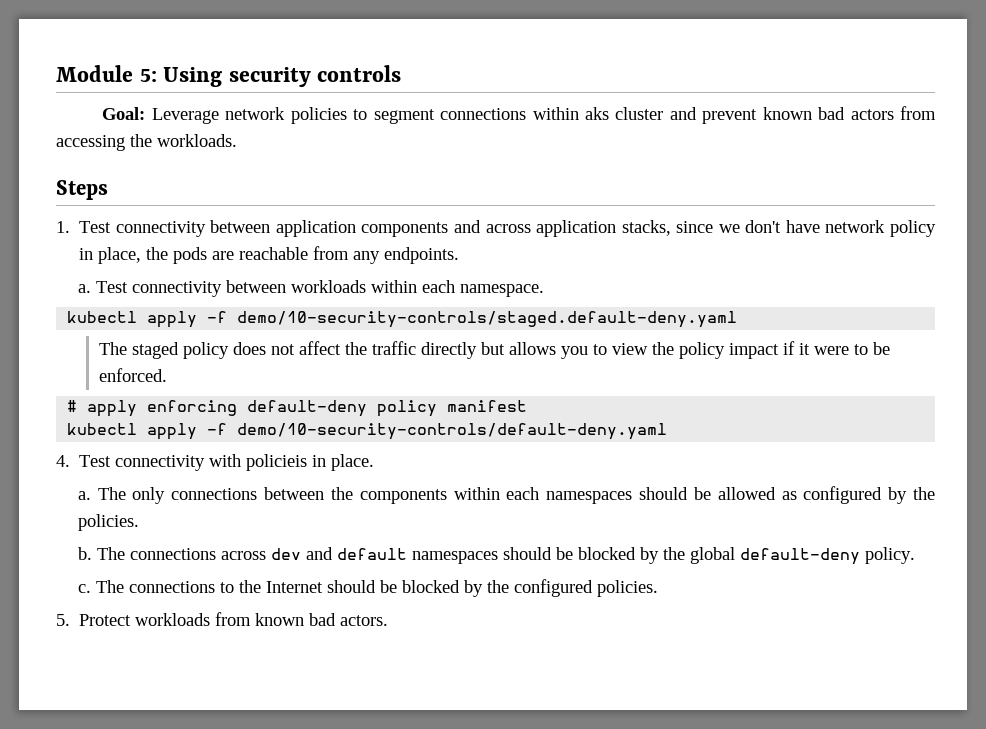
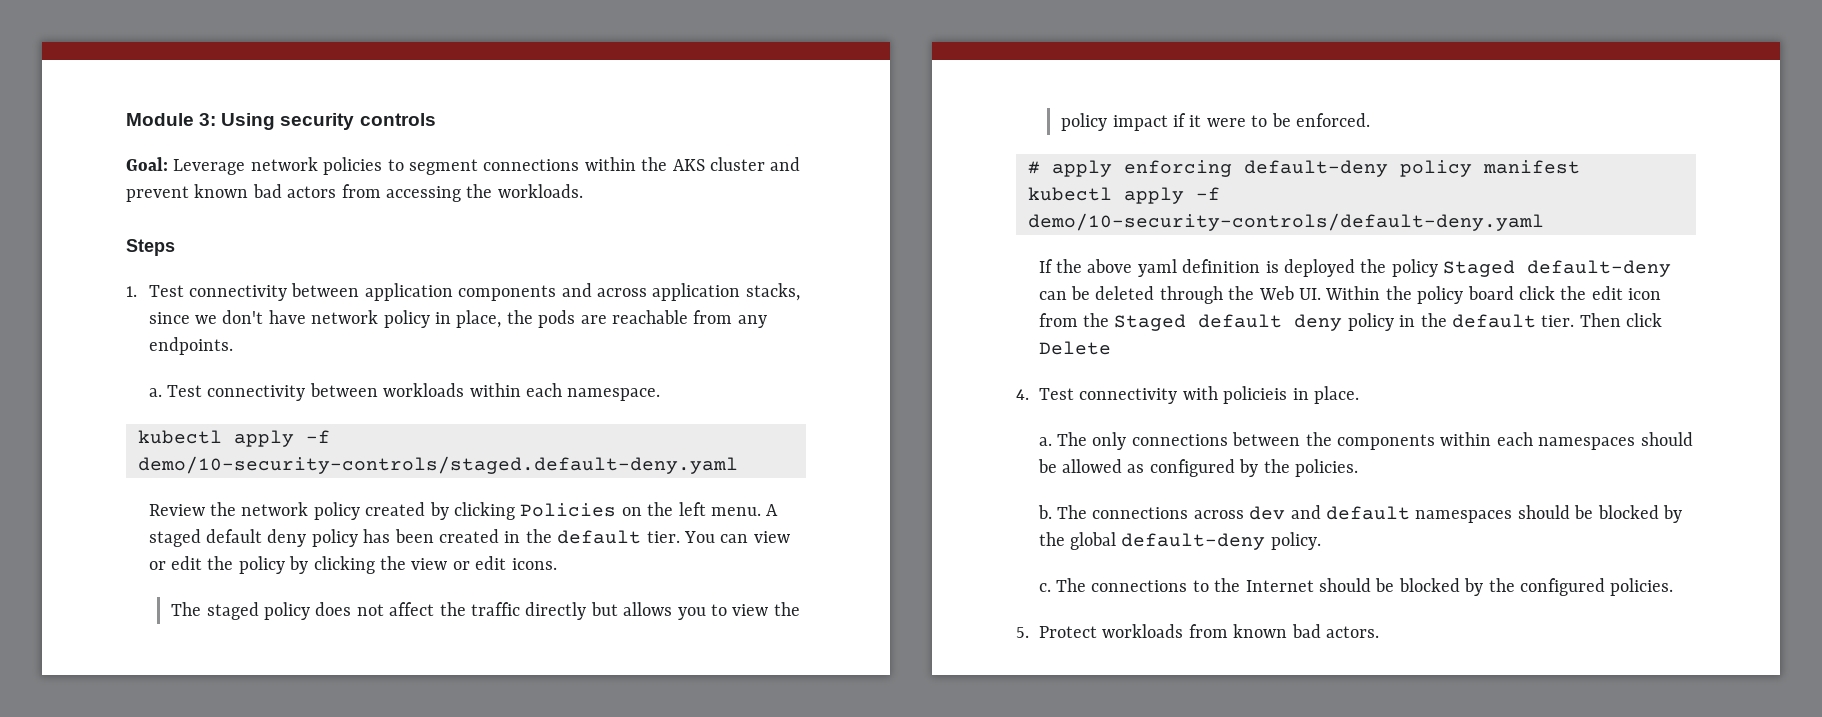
[139,69,157,82] 5: -> [199,113,217,126] 3:
[584,107,609,120] aks -> [641,157,705,171] the AKS
(738, 319) none -> [148,502,779,520] [148,529,790,547] [148,556,557,574] // Review the network policy created by clicking Policies on the left menu. A staged default deny policy has been created in the default tier. You can view or edit the policy by clicking the view or edit icons.
(668, 431) none -> [1038,259,1672,277] [1038,286,1662,304] [1038,313,1663,331] [1038,341,1111,355] // If the above yaml definition is deployed the policy Staged default-deny can be deleted through the Web UI. Within the policy board click the edit icon from the Staged default deny policy in the default tier. Then click Delete

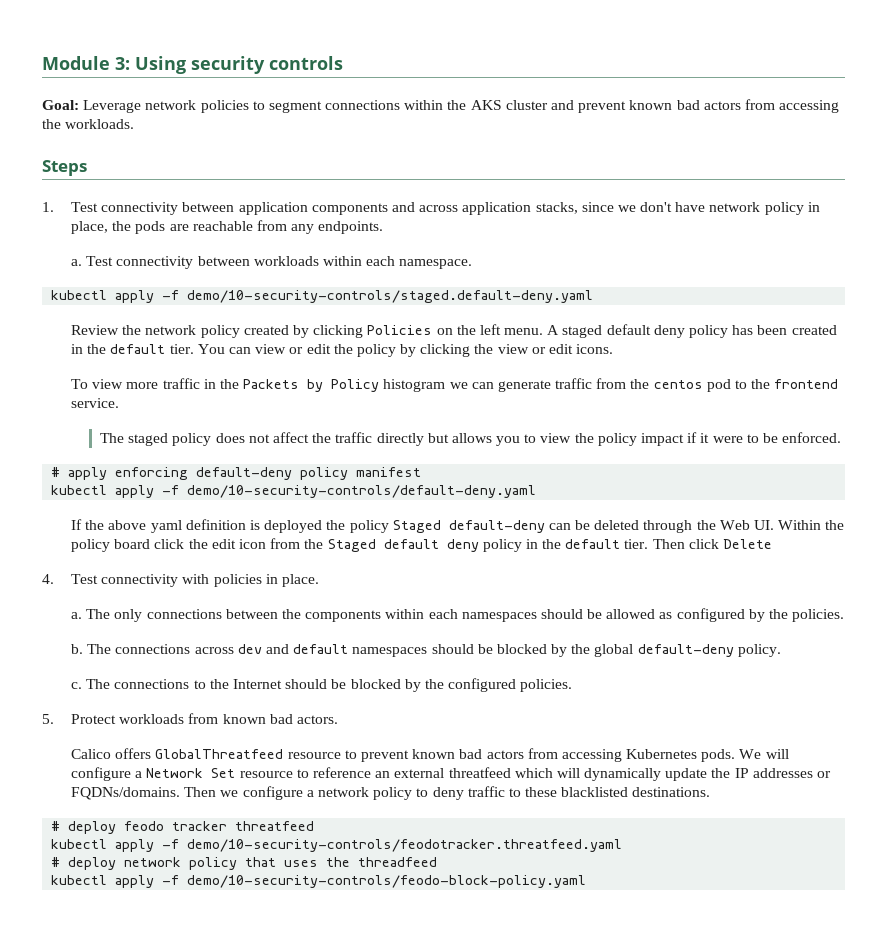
(557, 564) none -> [71,378,839,392] [71,398,120,408] // To view more traffic in the Packets by Policy histogram we can generate traffic from the centos pod to the frontend service.
[1223,386,1288,404] policieis -> [213,574,262,587] policies
(1379, 632) none -> [71,748,789,762] [71,767,831,781] [71,786,711,800] [51,821,315,834] [51,839,623,852] [51,857,438,870] [51,875,587,888] // Calico offers GlobalThreatfeed resource to prevent known bad actors from accessing Kubernetes pods. We will configure a Network Set resource to reference an external threatfeed which will dynamically update the IP addresses or FQDNs/domains. Then we configure a network policy to deny traffic to these blacklisted destinations. // # deploy feodo tracker threatfeed // kubectl apply -f demo/10-security-controls/feodotracker.threatfeed.yaml // # deploy network policy that uses the threadfeed // kubectl apply -f demo/10-security-controls/feodo-block-policy.yaml

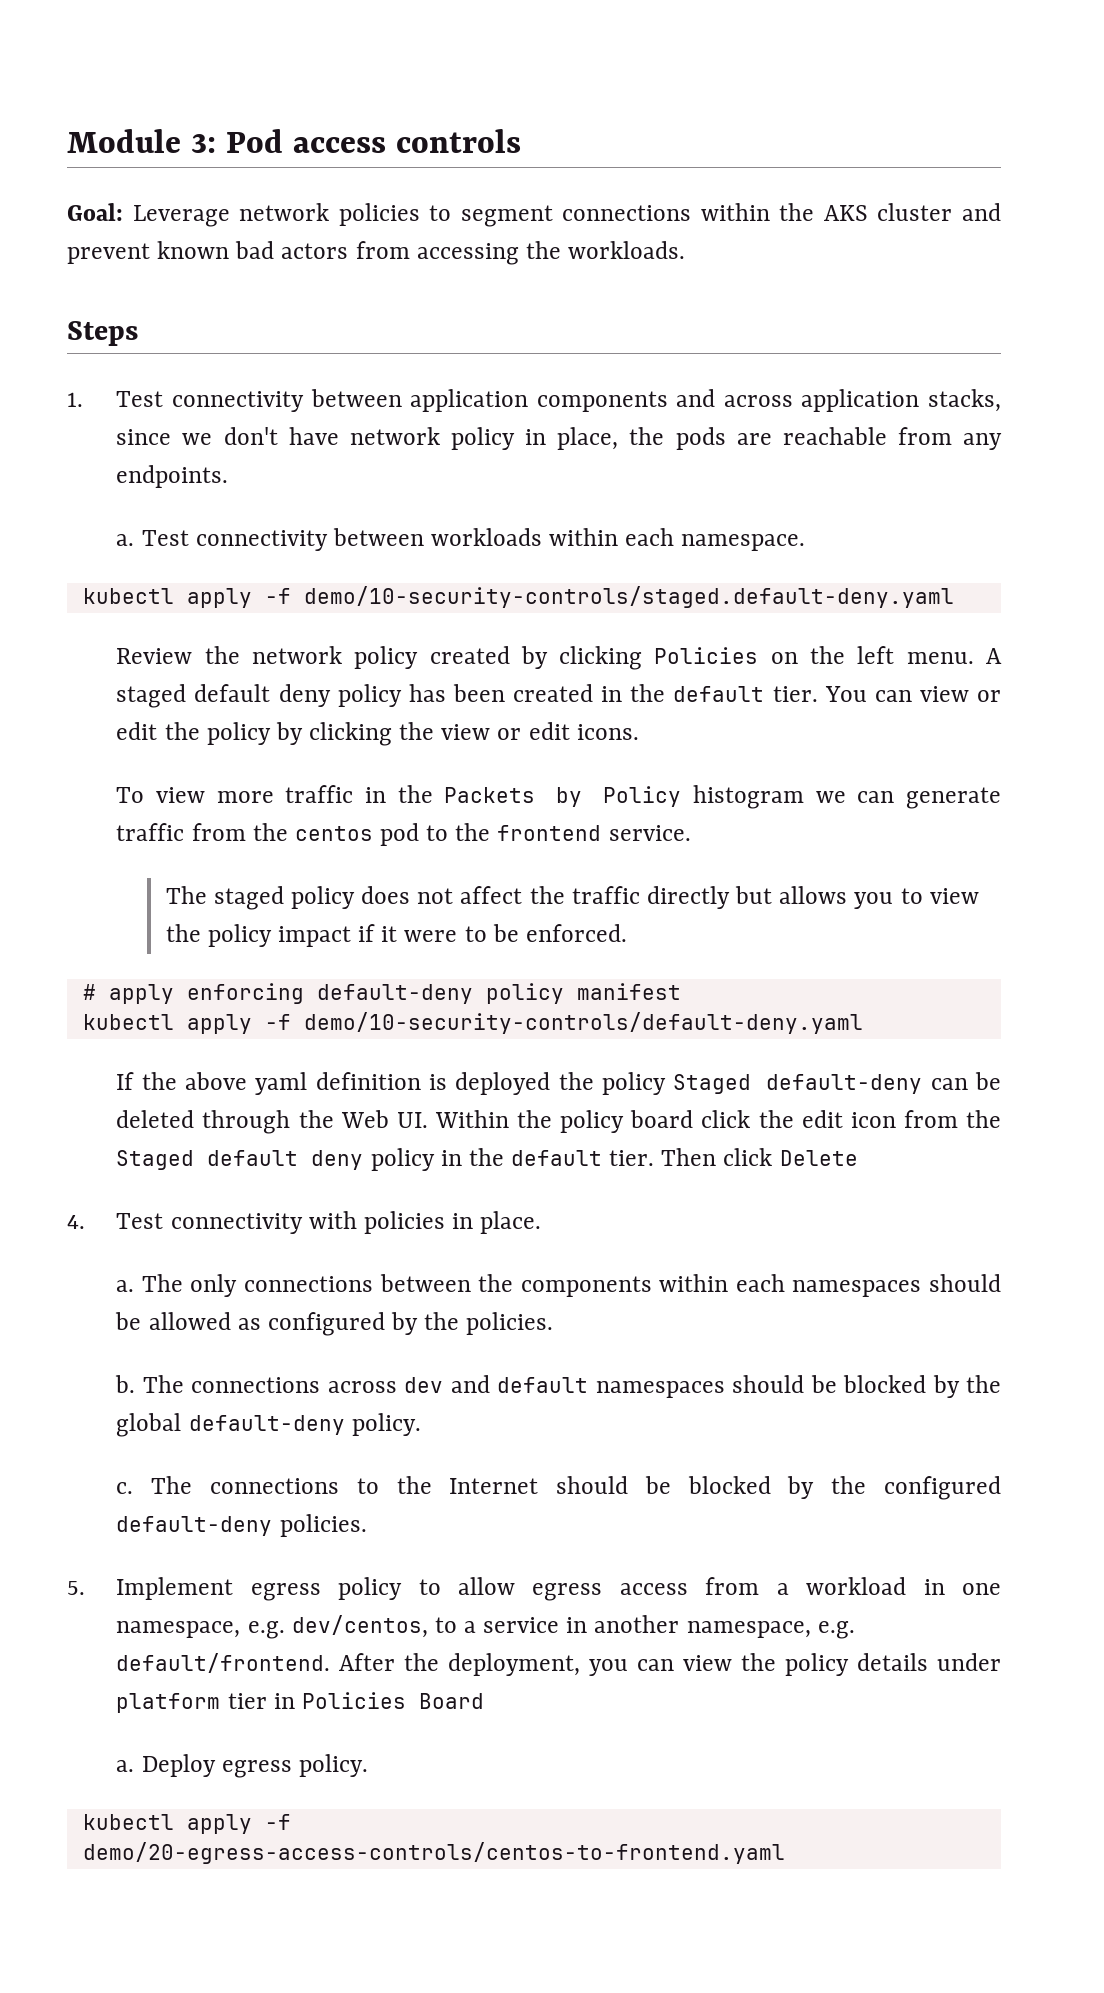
[135,56,265,74] Using security -> [225,129,386,153] Pod access
(517, 685) none -> [116,1516,273,1536] default-deny
[71,713,338,724] [71,748,789,762] [71,767,831,781] [71,786,711,800] [51,821,315,834] [51,839,623,852] [51,857,438,870] [51,875,587,888] Protect workloads from known bad actors. // Calico offers GlobalThreatfeed resource to prevent known bad actors from accessing Kubernetes pods. We will configure a Network Set resource to reference an external threatfeed which will dynamically update the IP addresses or FQDNs/domains. Then we configure a network policy to deny traffic to these blacklisted destinations. // # deploy feodo tracker threatfeed // kubectl apply -f demo/10-security-controls/feodotracker.threatfeed.yaml // # deploy network policy that uses the threadfeed // kubectl apply -f demo/10-security-controls/feodo-block-policy.yaml -> [116,1577,1001,1601] [116,1615,855,1639] [116,1653,1001,1676] [116,1692,484,1713] [116,1754,368,1778] [82,1814,291,1834] [82,1842,785,1864] Implement egress policy to allow egress access from a workload in one namespace, e.g. dev/centos, to a service in another namespace, e.g. default/frontend. After the deployment, you can view the policy details under platform tier in Policies Board // a. Deploy egress policy. // kubectl apply -f demo/20-egress-access-controls/centos-to-frontend.yaml

